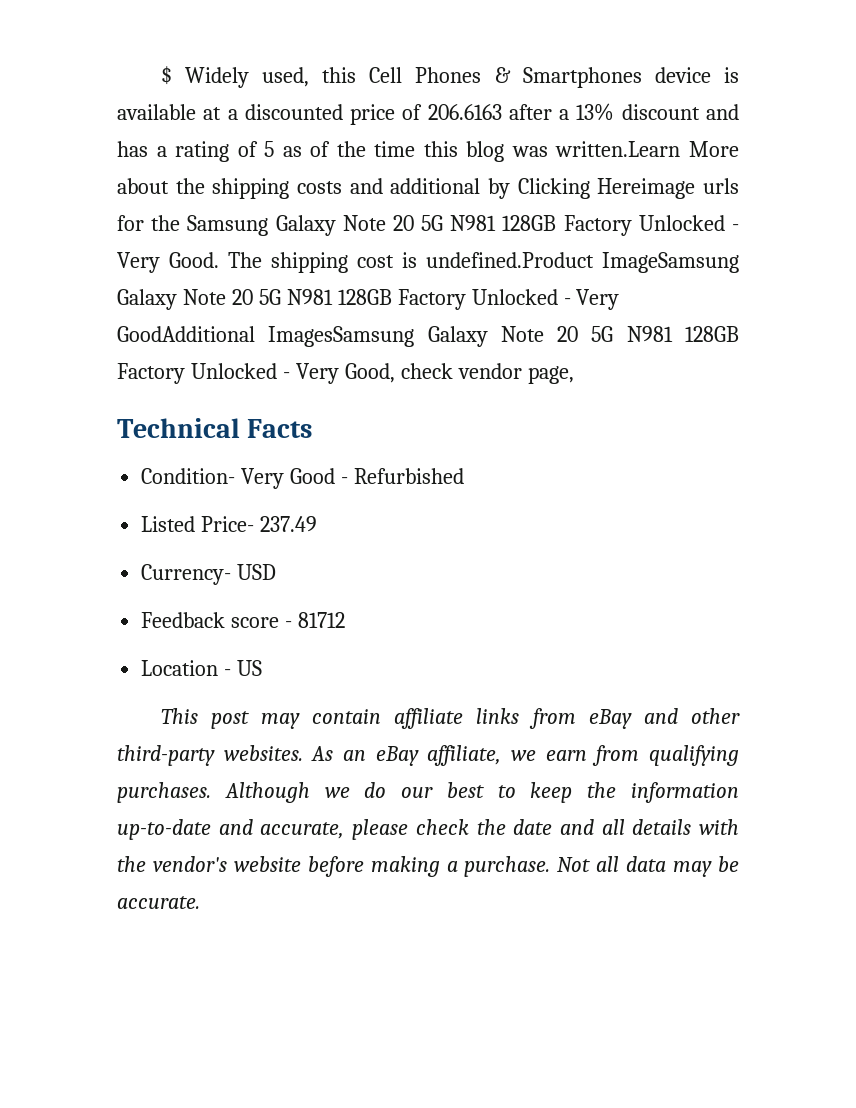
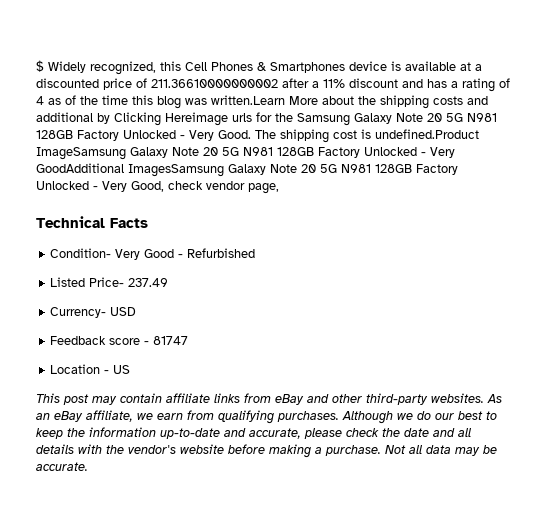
[261,67,309,87] used, -> [90,61,156,75] recognized,
[427,104,502,120] 206.6163 -> [151,79,278,88] 211.36610000000002
[576,103,615,121] 13% -> [323,79,345,88] 11%
[264,141,275,157] 5 -> [36,96,44,105] 4
[298,612,346,628] 81712 -> [153,336,189,345] 81747

